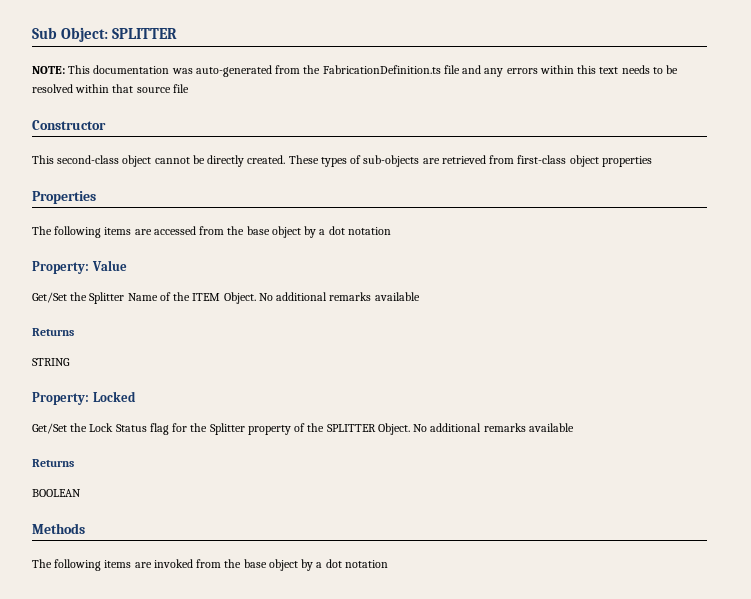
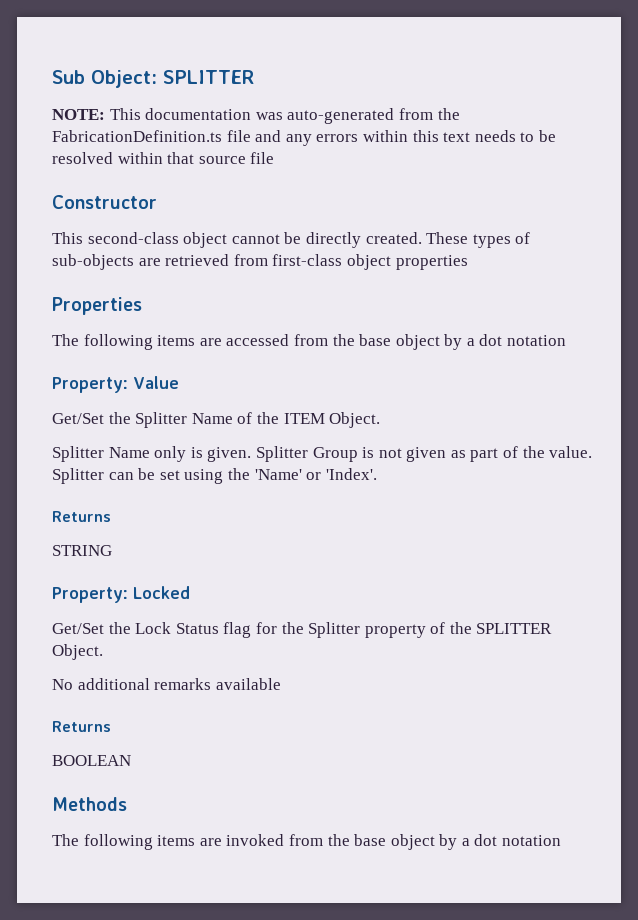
[258,292,420,301] No additional remarks available -> [52,446,593,462] [52,468,377,484] // Splitter Name only is given. Splitter Group is not given as part of the value. Splitter can be set using the 'Name' or 'Index'.
(410, 429) none -> (103, 652) //

